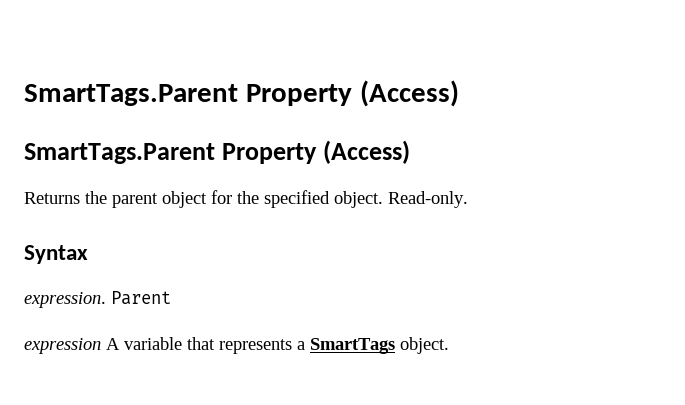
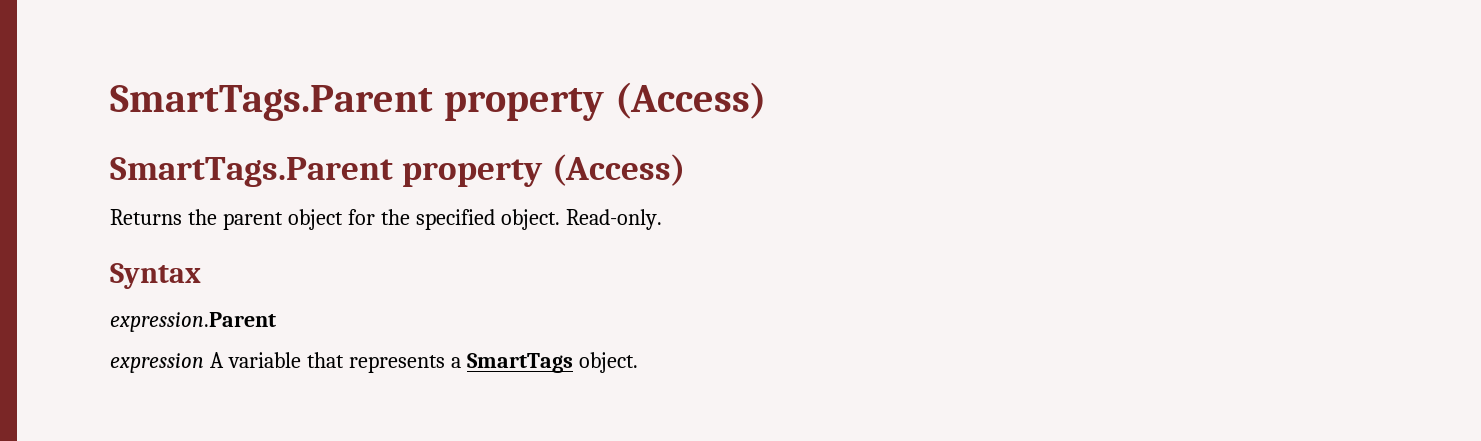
[24,84,352,106] SmartTags.Parent Property -> [110,85,604,121] SmartTags.Parent property
[222,143,318,164] Property -> [402,159,544,187] property
[24,291,171,308] expression. Parent -> [110,312,276,332] expression.Parent

